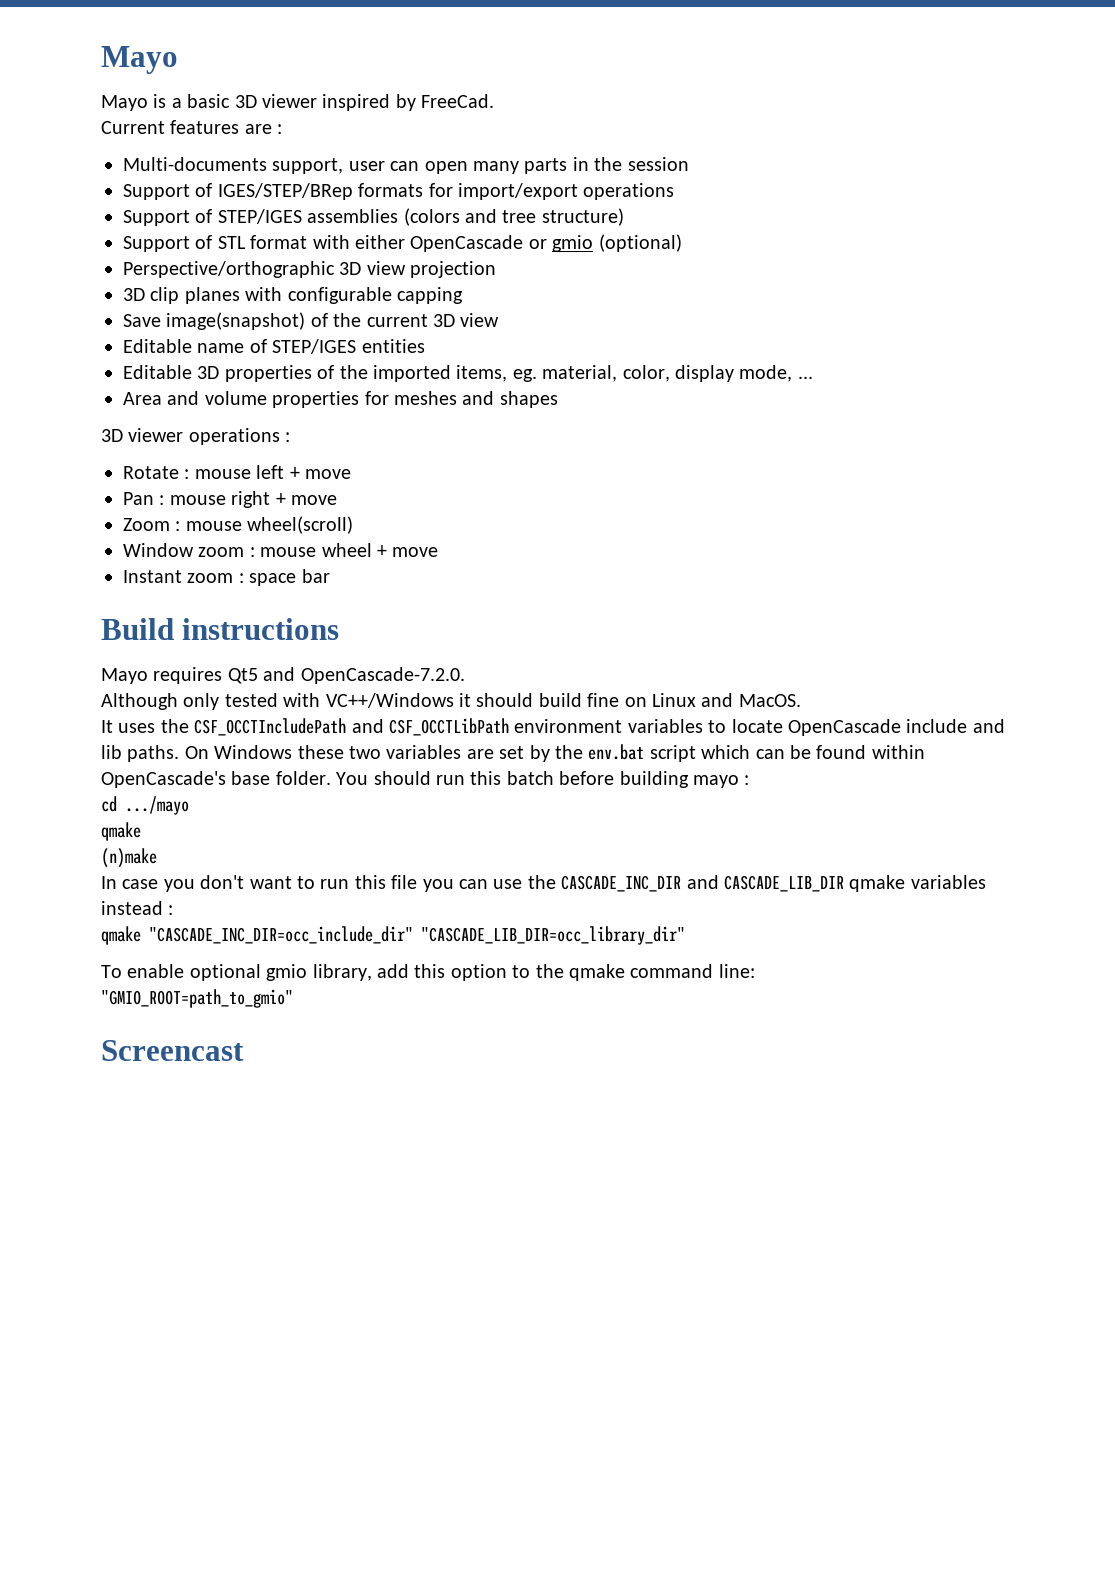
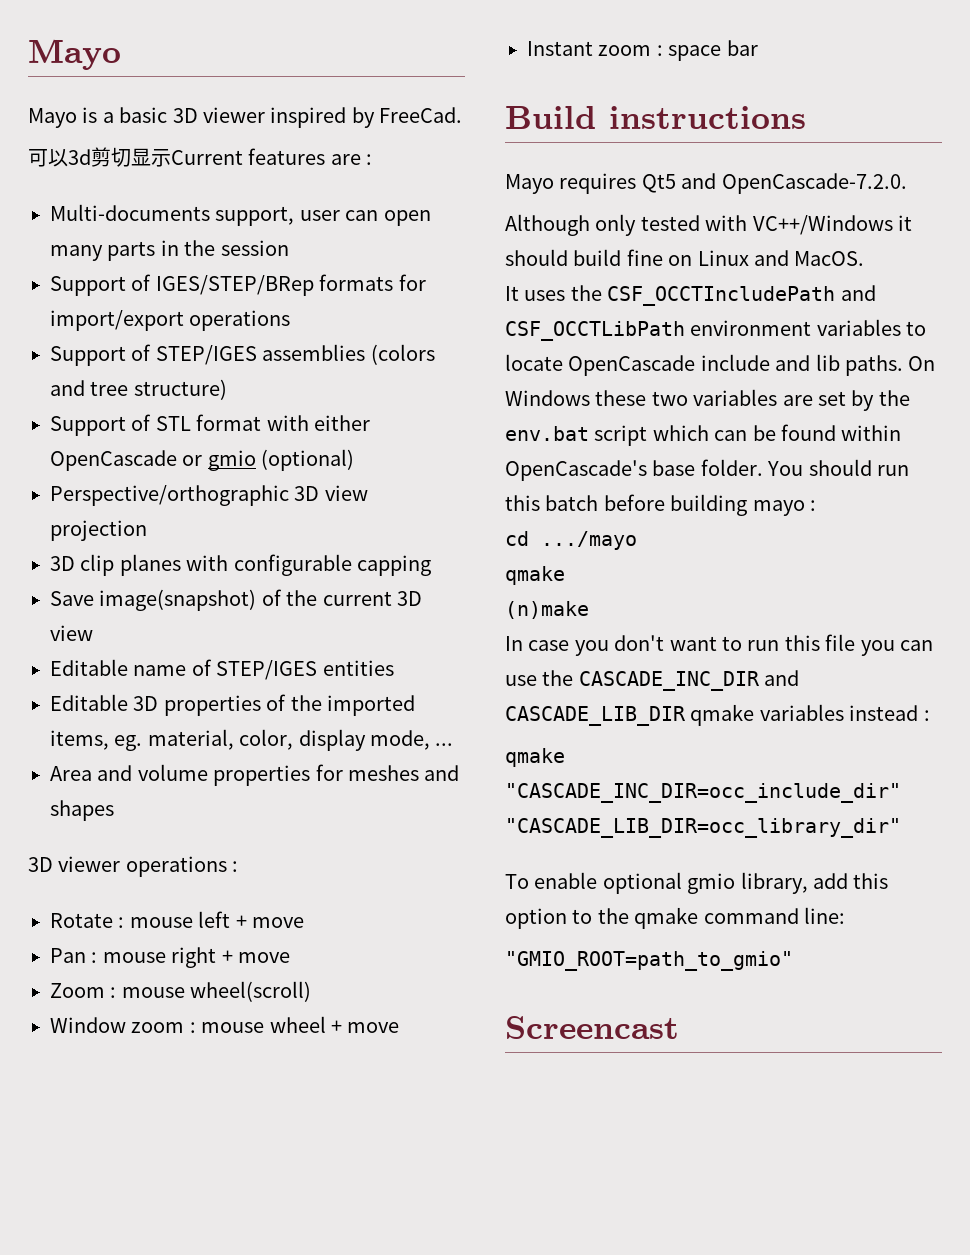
(495, 101) none -> [28,147,171,167] 可以3d剪切显示

